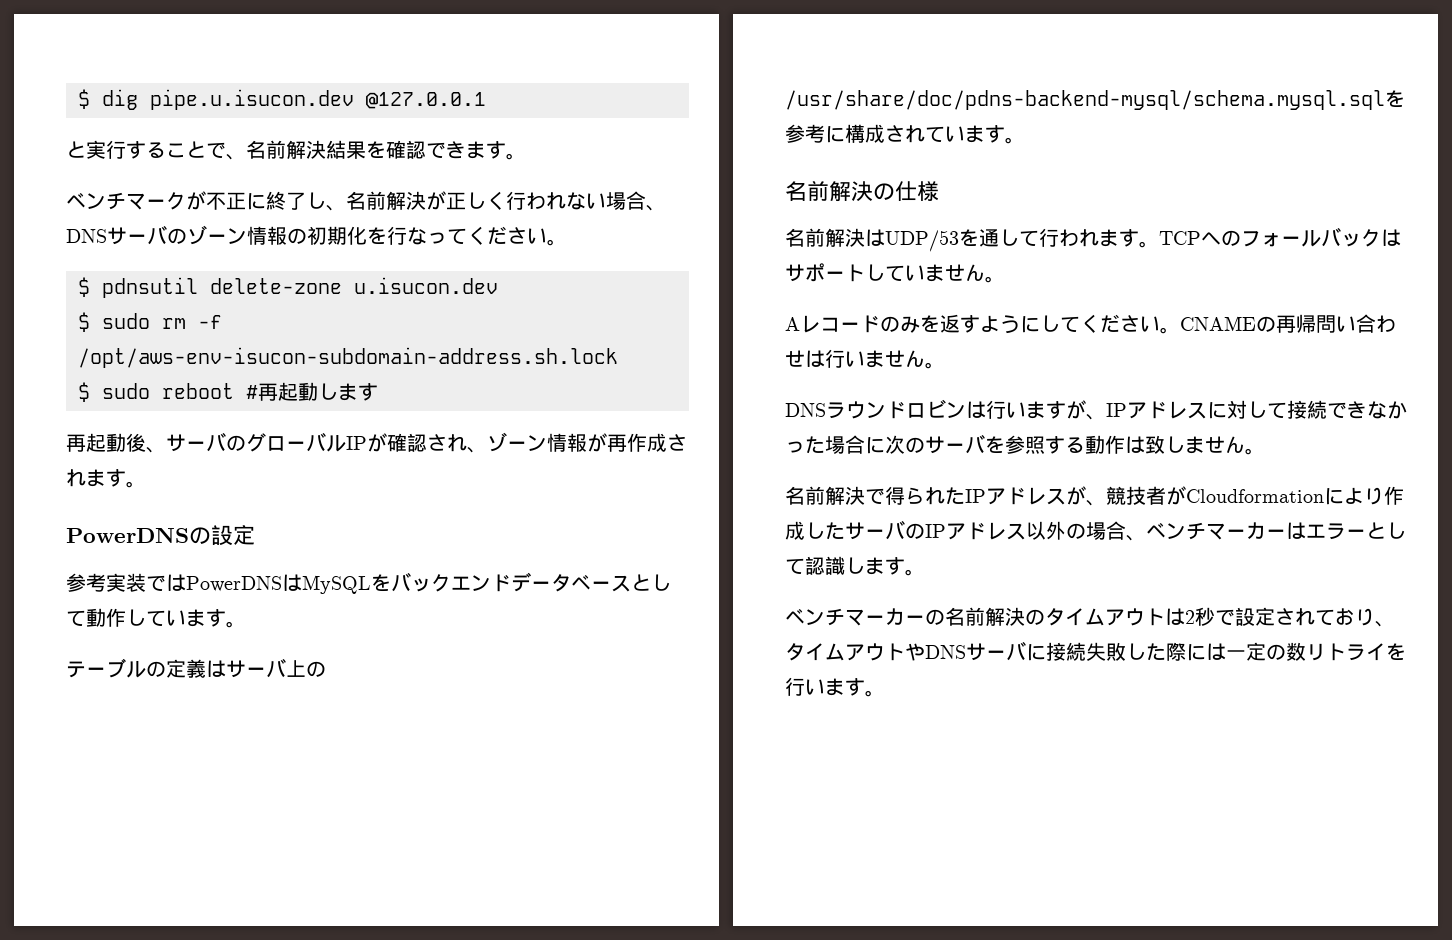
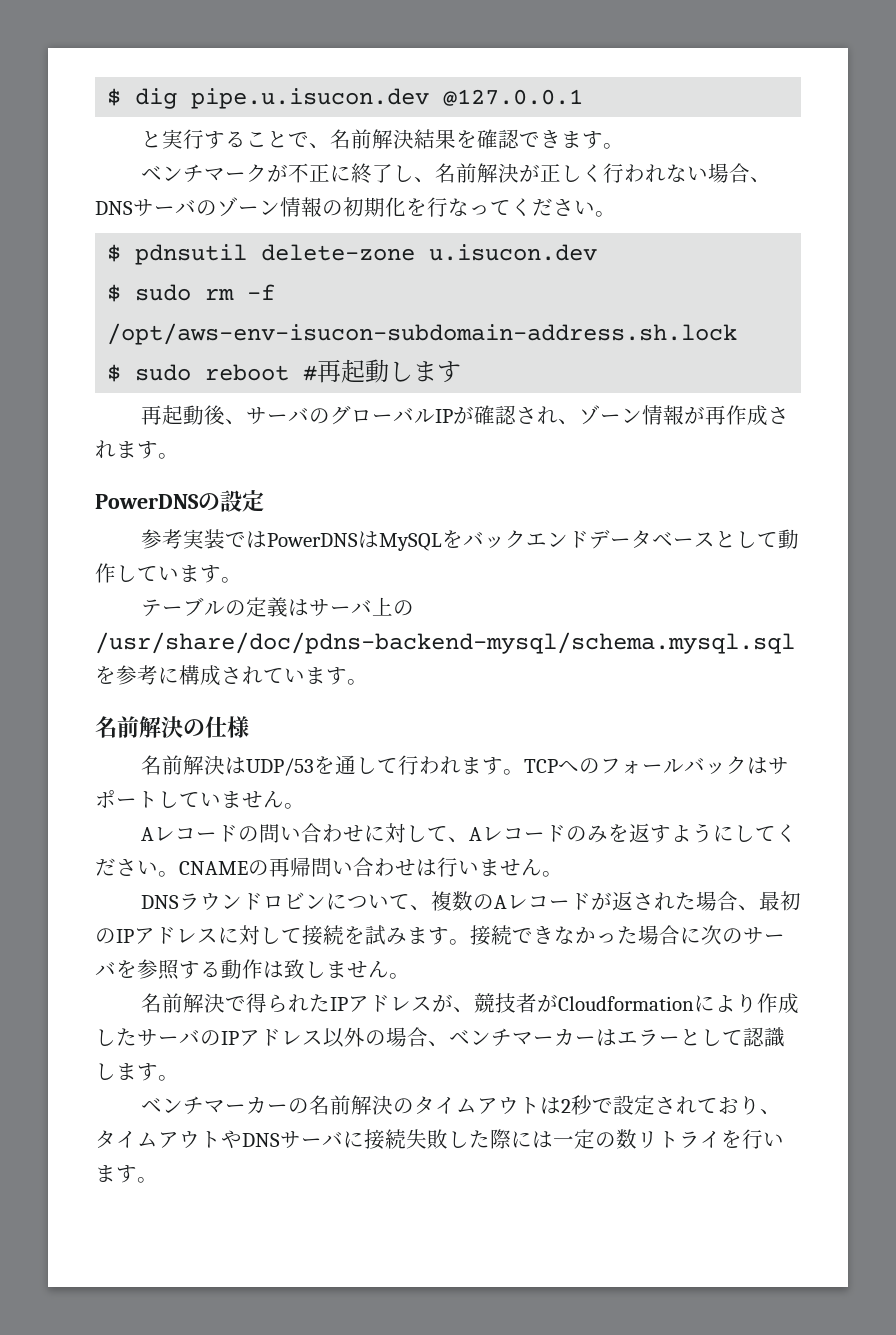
(900, 324) none -> [258,823,587,843] 問い合わせに対して、Aレコードの
[966,400,1106,420] は行いますが、 -> [325,891,801,911] [95,928,116,944] について、複数のAレコードが返された場合、最初の
(1327, 409) none -> [344,925,512,946] を試みます。接続

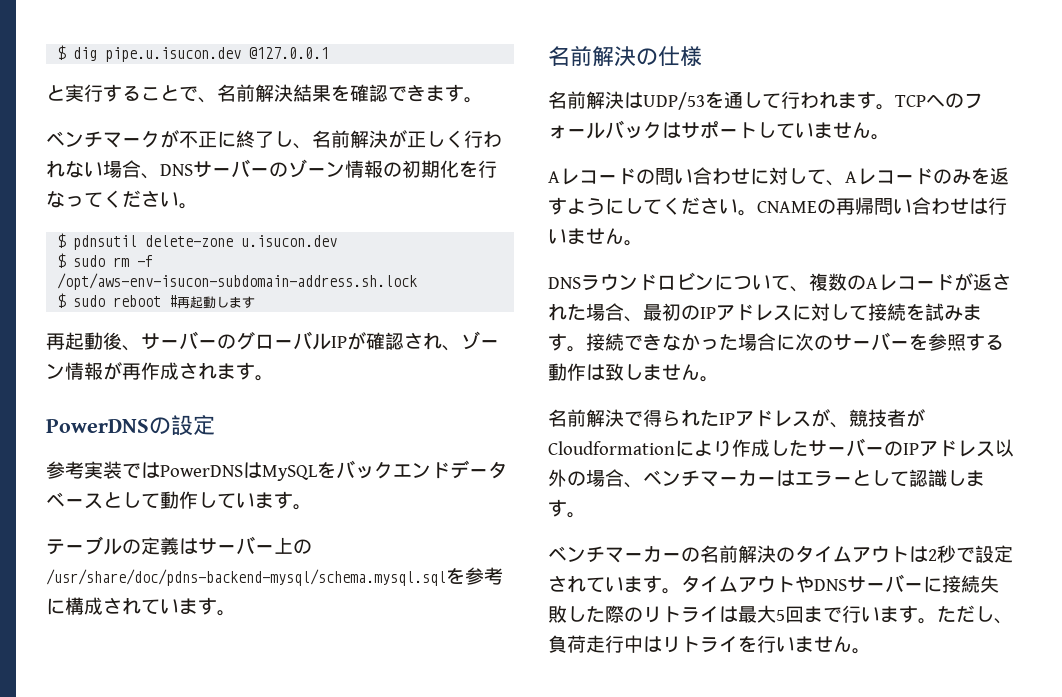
(196, 207) none -> [250,168,269,176] ー
(309, 415) none -> [198,340,217,348] ー
(372, 607) none -> [255,545,274,553] ー
(116, 969) none -> [890,341,909,349] ー
(200, 1037) none -> [865,447,884,455] ー
[717,1096,781,1115] おり、 -> [605,575,681,594] います。
(343, 1139) none -> [904,583,923,591] ー
[511,1129,637,1149] には一定の数 -> [624,605,1013,624] [548,635,662,653] のリトライは最大5回まで行います。ただし、負荷走行中は
[116,1165,137,1183] す -> [814,636,852,652] せん

